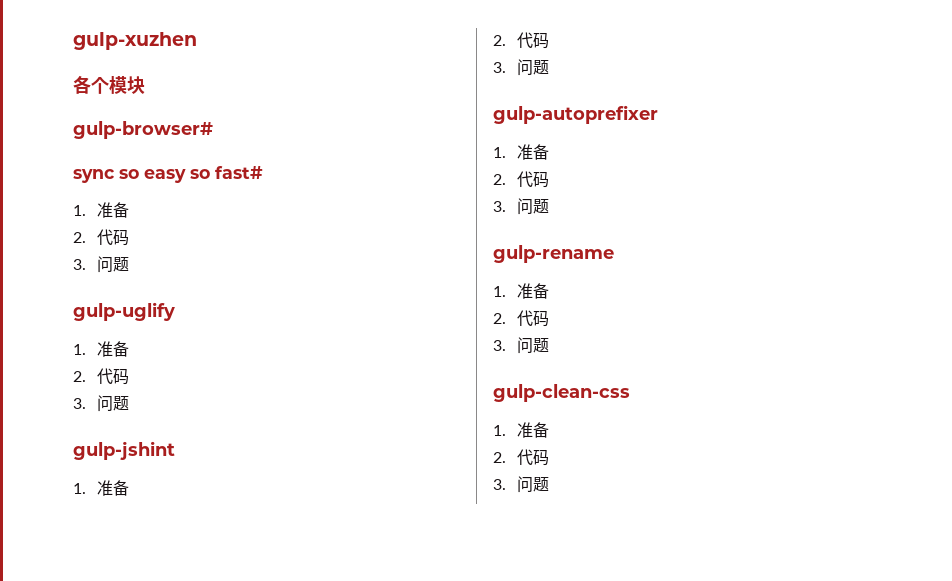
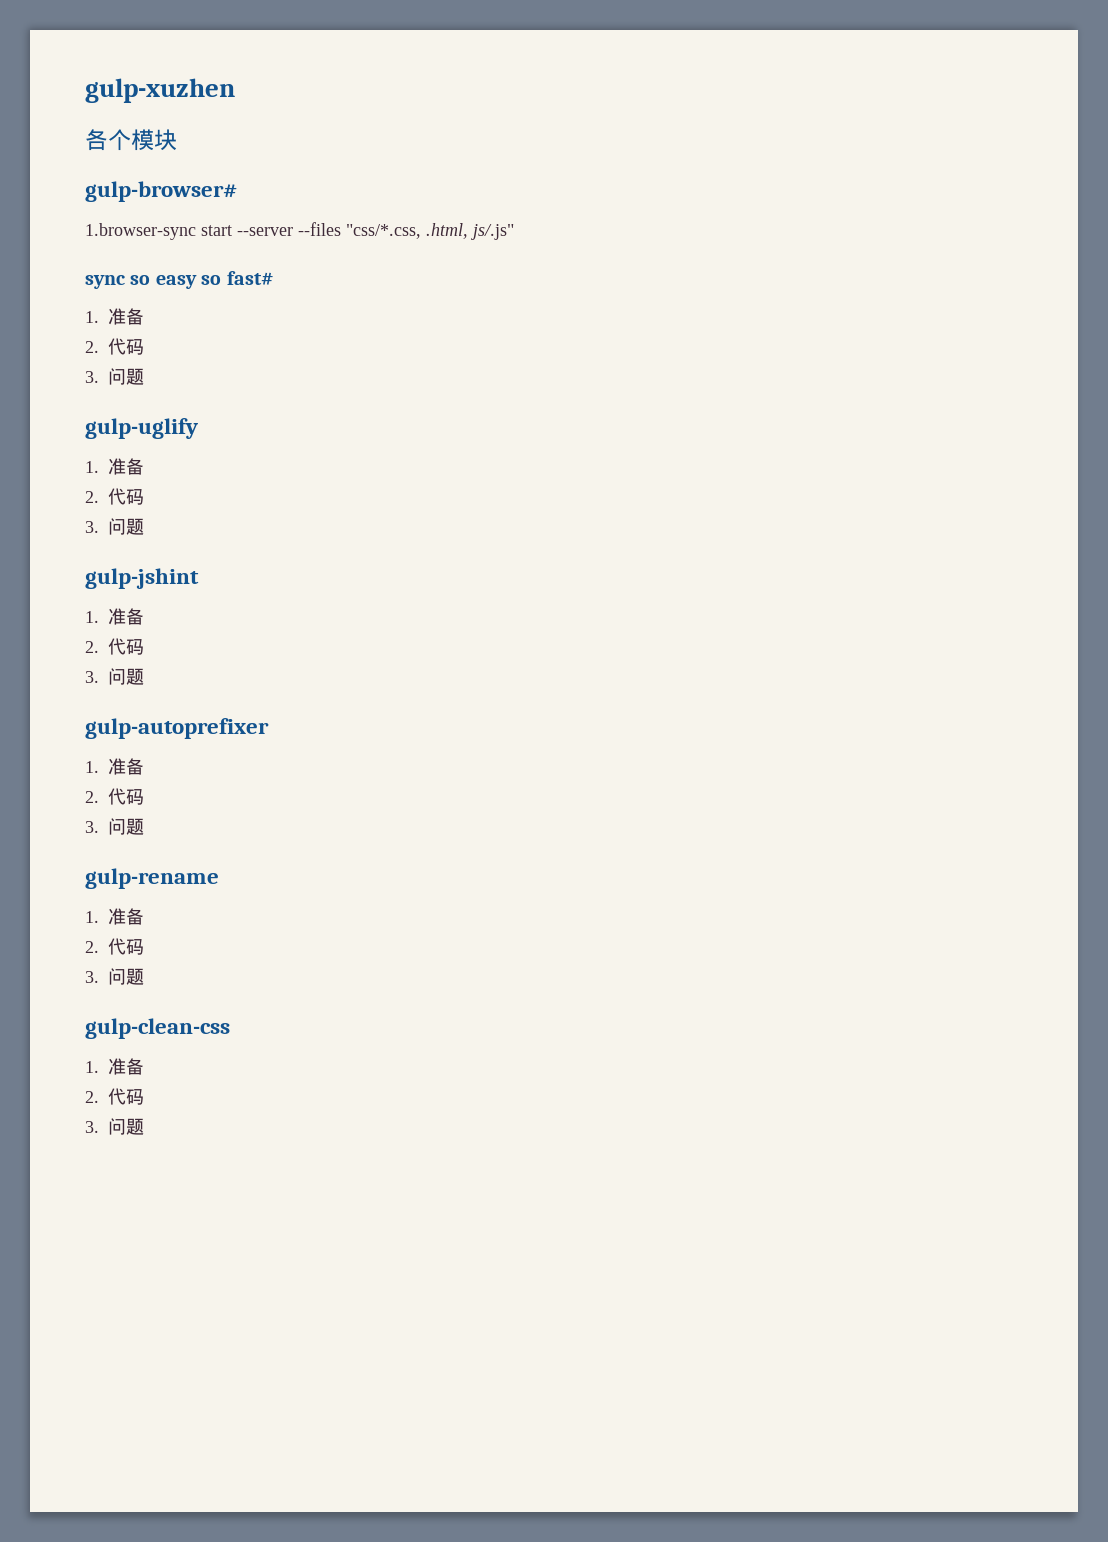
(213, 130) none -> [85,222,514,240] // 1.browser-sync start --server --files "css/*.css, .html, js/.js"

